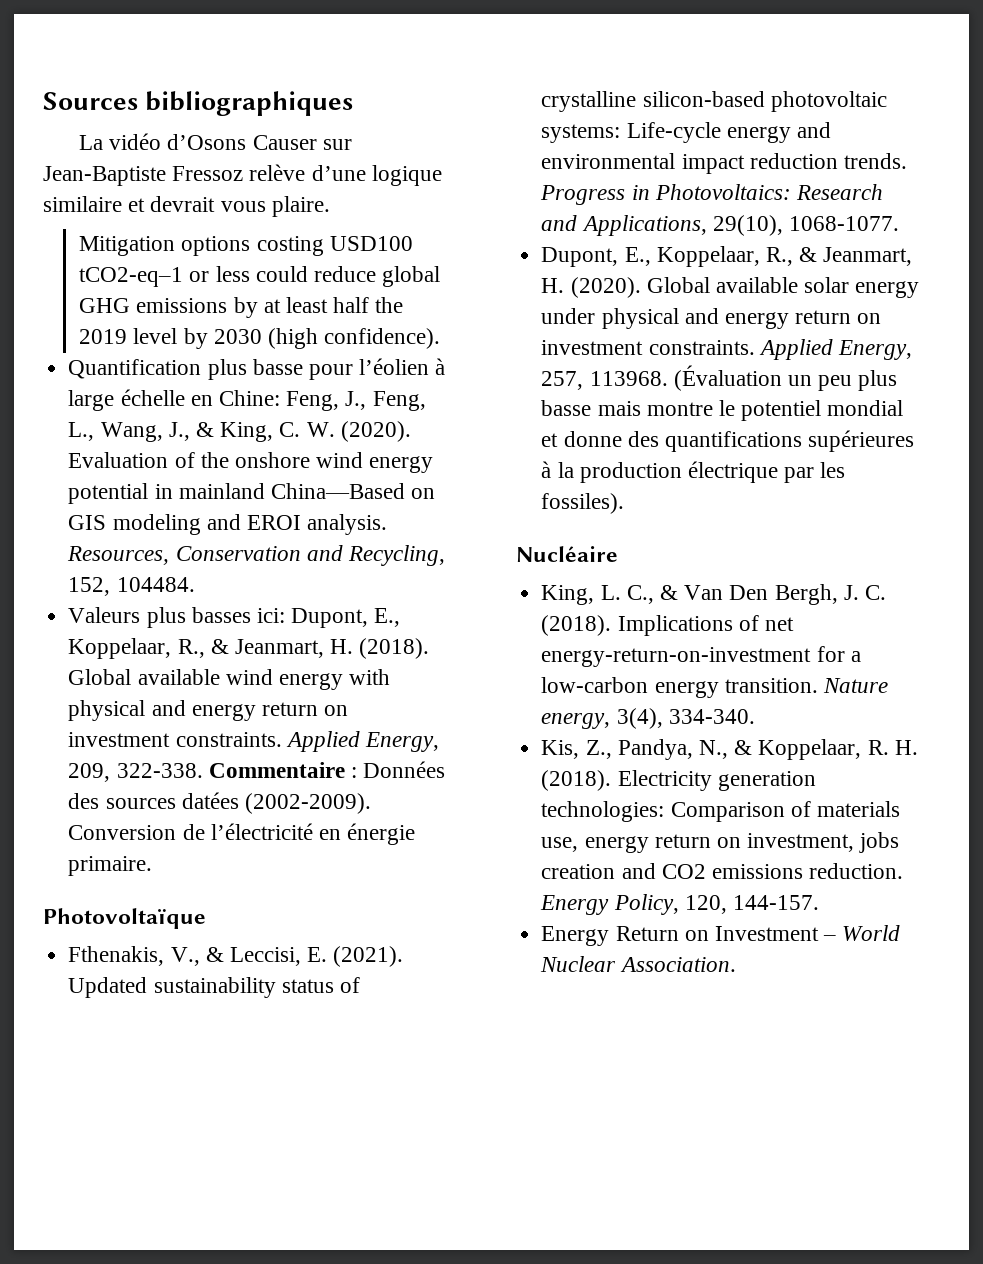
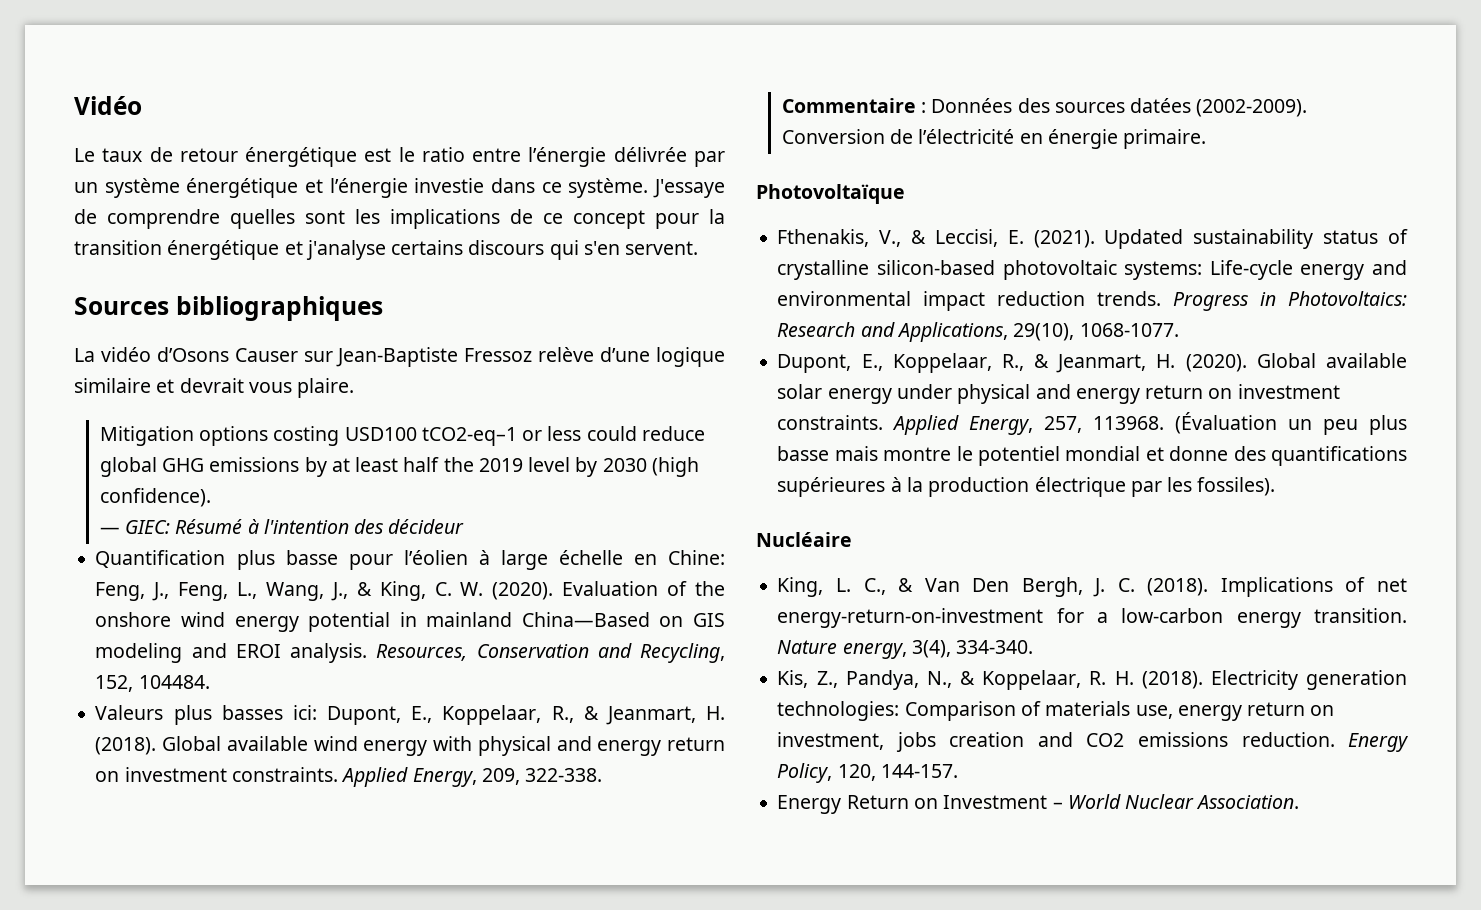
(43, 101) none -> [74,96,142,115] [74,147,725,167] [74,178,725,198] [74,209,725,229] [74,240,699,260] Vidéo // Le taux de retour énergétique est le ratio entre l’énergie délivrée par un système énergétique et l’énergie investie dans ce système. J'essaye de comprendre quelles sont les implications de ce concept pour la transition énergétique et j'analyse certains discours qui s'en servent. //
(441, 338) none -> [99,519,465,534] // — GIEC: Résumé à l'intention des décideur
(203, 770) none -> (603, 775) //

